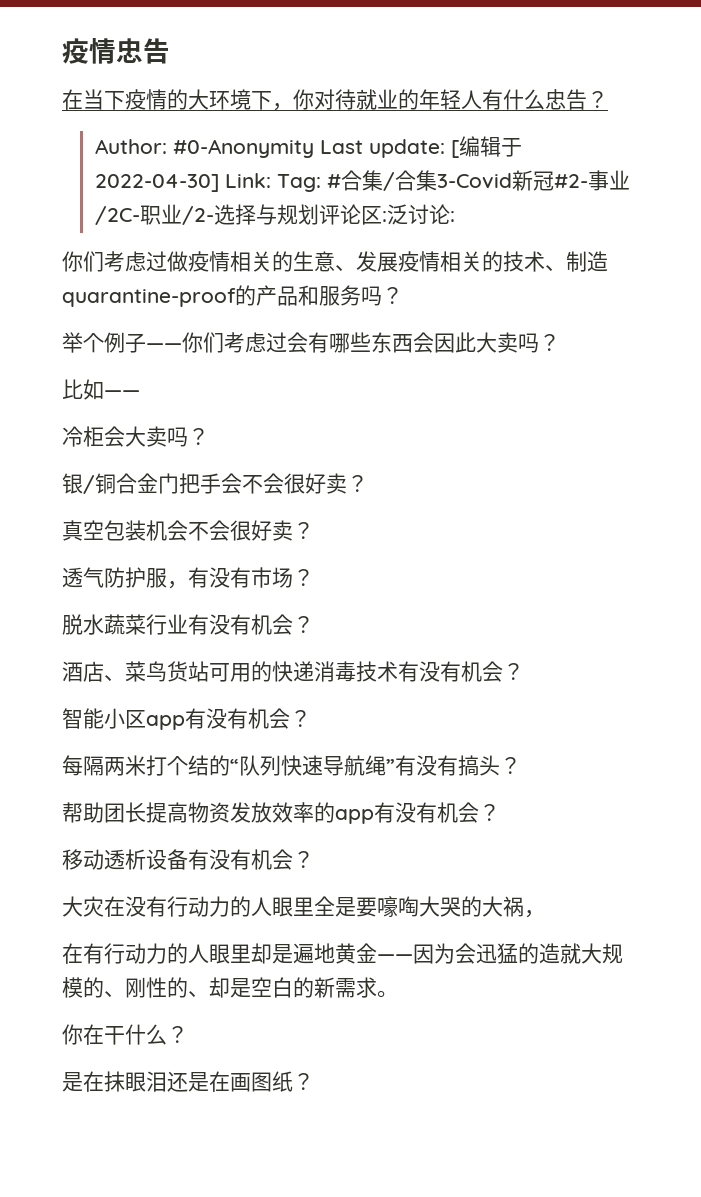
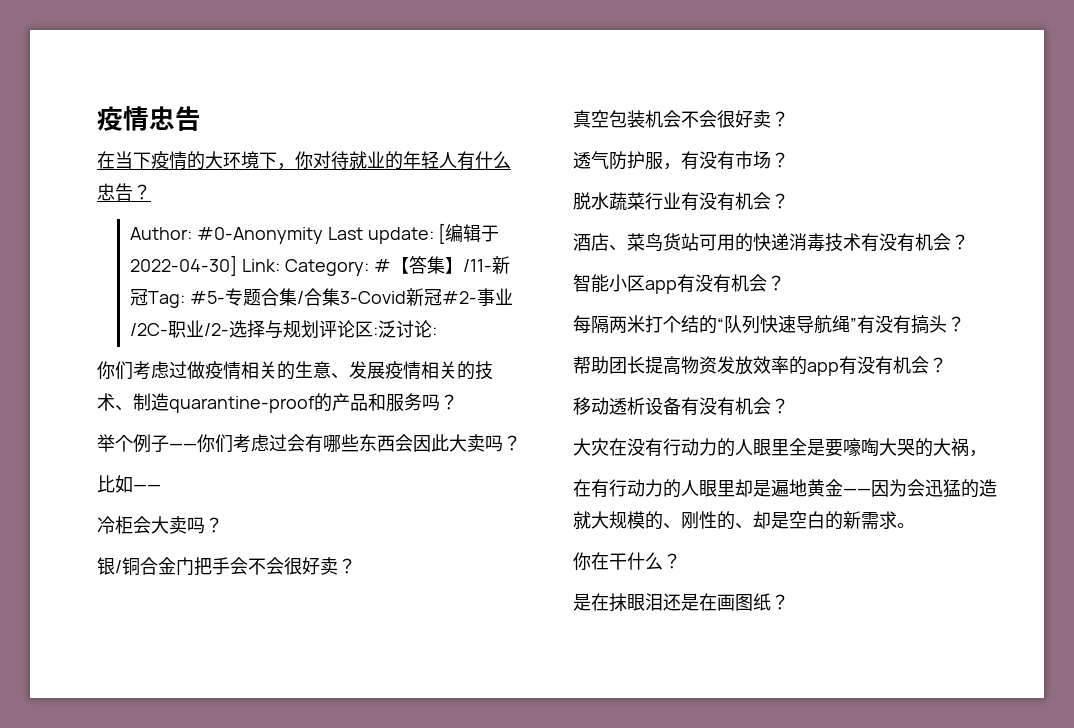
[276,174,341,192] Tag: # -> [284,256,510,276] [129,288,261,308] Category: #【答集】/11-新冠Tag: #5-专题

